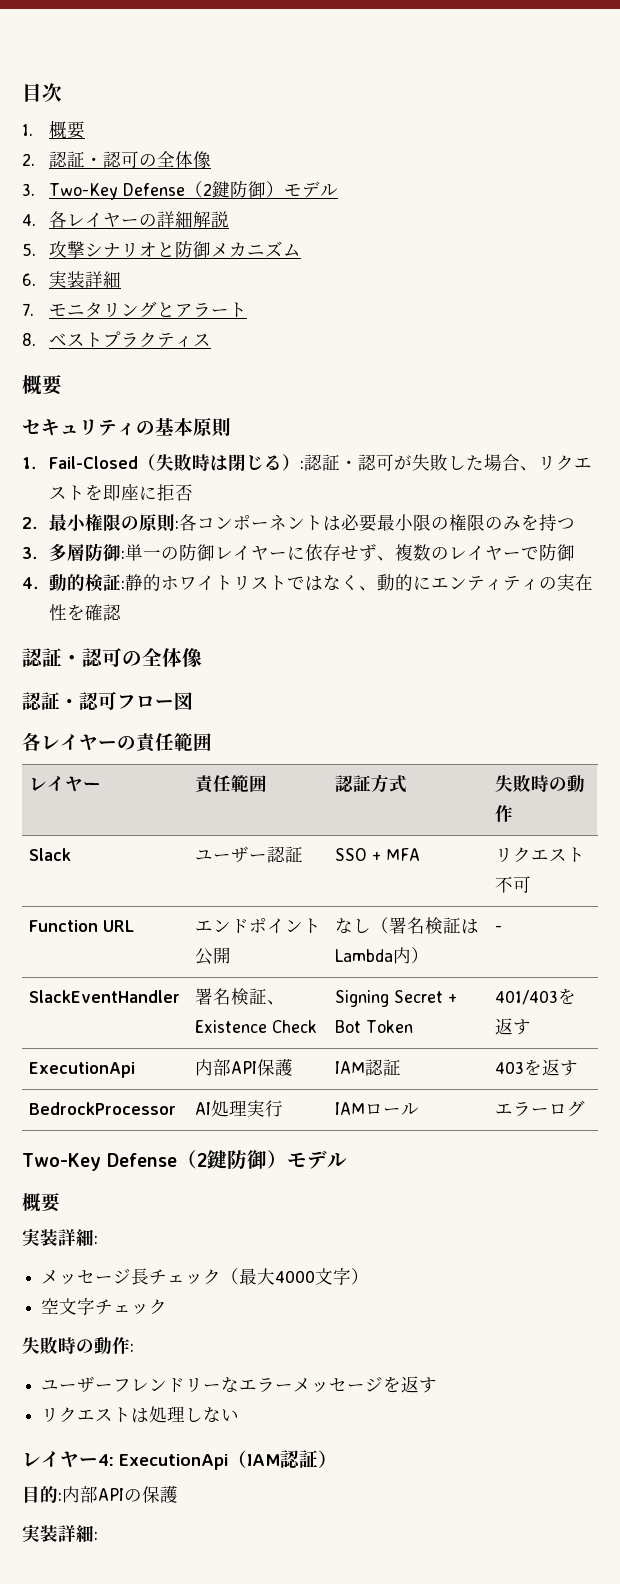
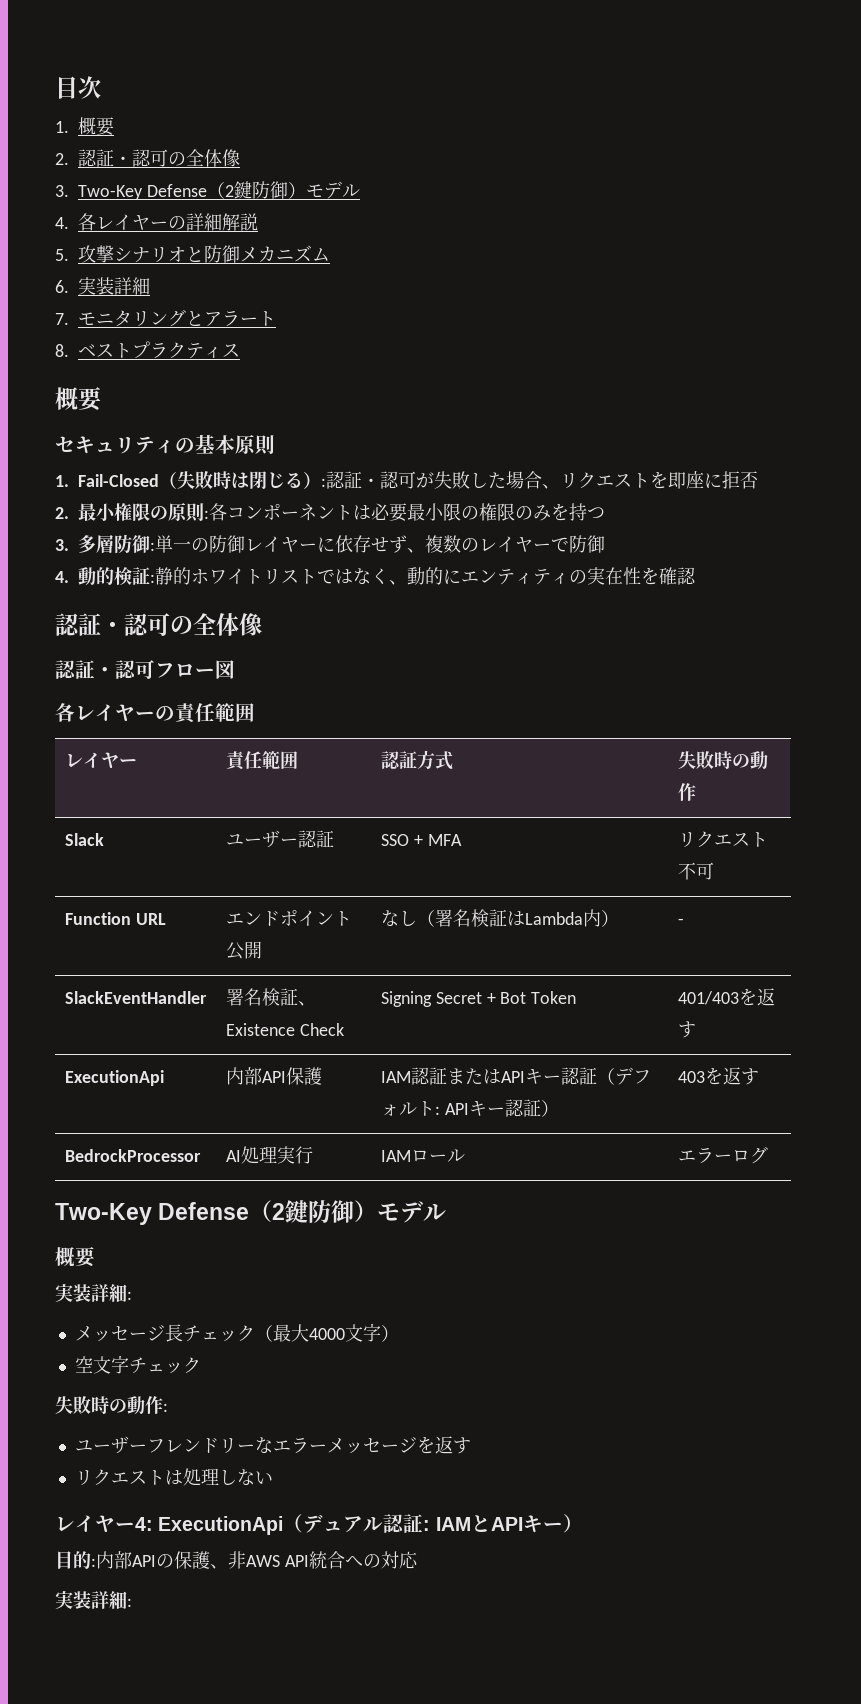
(402, 1067) none -> [446,1067,651,1085] [380,1099,559,1117] またはAPIキー認証（デフォルト: APIキー認証）
[247,1450,318,1468] IAM認証 -> [303,1514,563,1533] デュアル認証: IAMとAPIキー
(178, 1494) none -> [210,1551,418,1569] 、非AWS API統合への対応

